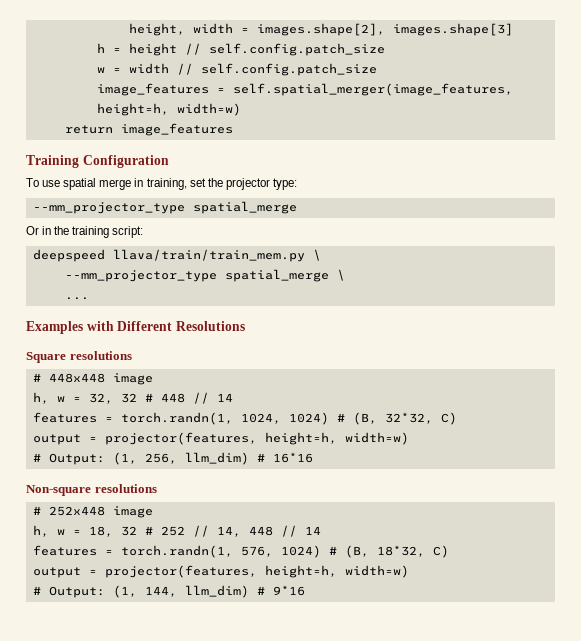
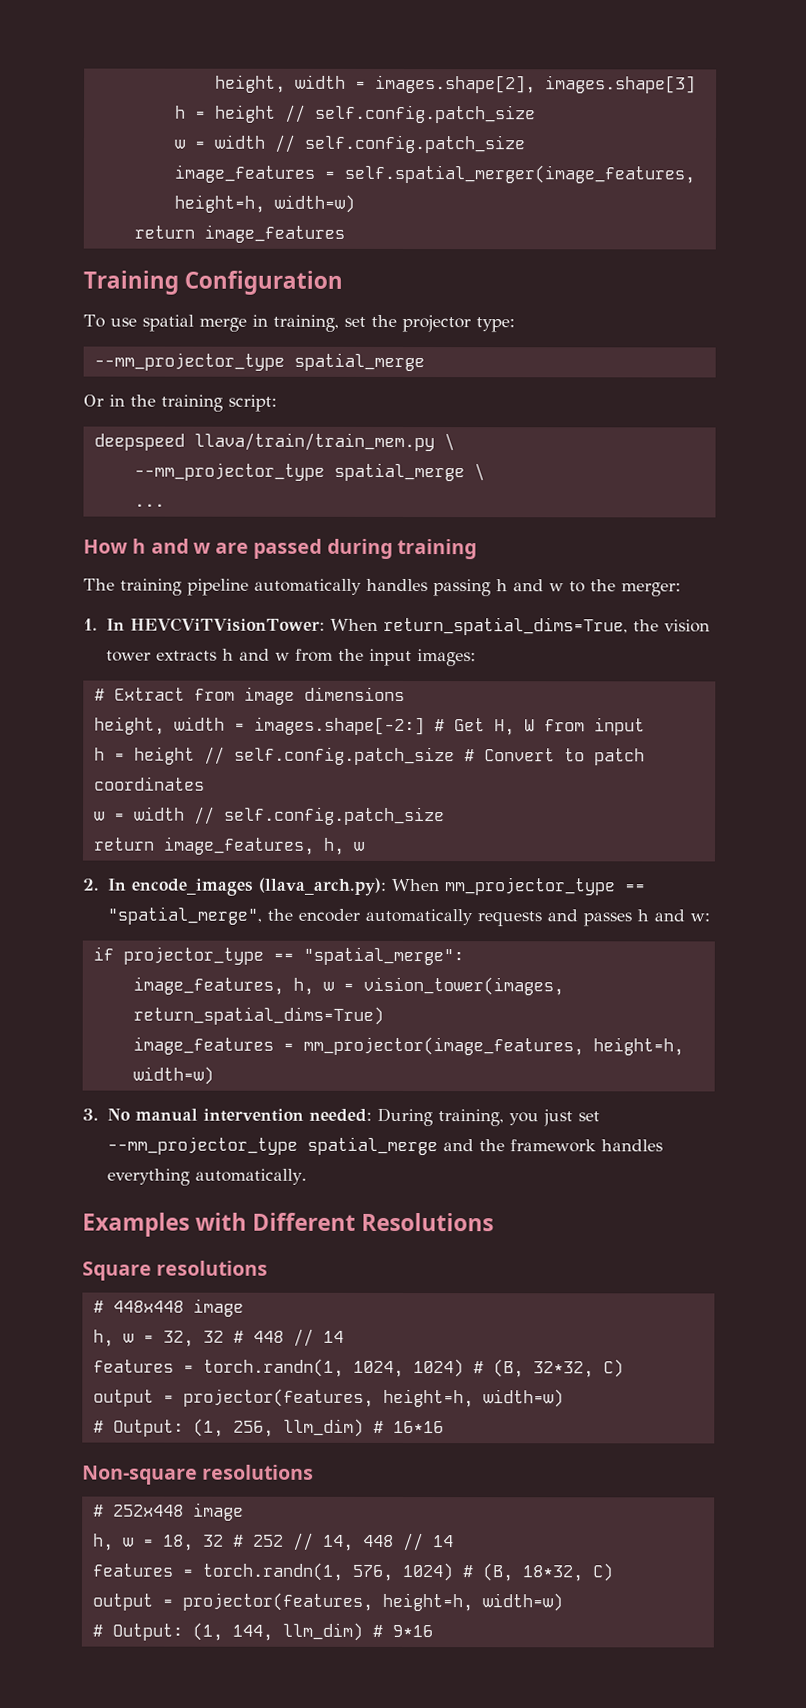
(89, 298) none -> [83,538,477,560] [83,578,681,597] [83,616,710,636] [105,648,476,667] [93,686,405,705] [93,716,645,736] [93,746,645,766] [93,776,205,791] [93,806,445,826] [93,836,365,855] [82,877,645,896] [106,906,710,927] [92,946,464,966] [132,976,564,996] [132,1006,384,1025] [132,1036,684,1056] [132,1066,214,1085] [82,1107,600,1127] [106,1136,663,1156] [106,1168,307,1186] // How h and w are passed during training // The training pipeline automatically handles passing h and w to the merger: // 1. In HEVCViTVisionTower: When return_spatial_dims=True, the vision tower extracts h and w from the input images: // # Extract from image dimensions // height, width = images.shape[-2:] # Get H, W from input // h = height // self.config.patch_size # Convert to patch coordinates // w = width // self.config.patch_size // return image_features, h, w // 2. In encode_images (llava_arch.py): When mm_projector_type == "spatial_merge", the encoder automatically requests and passes h and w: // if projector_type == "spatial_merge": // image_features, h, w = vision_tower(images, return_spatial_dims=True) // image_features = mm_projector(image_features, height=h, width=w) // 3. No manual intervention needed: During training, you just set --mm_projector_type spatial_merge and the framework handles everything automatically.

